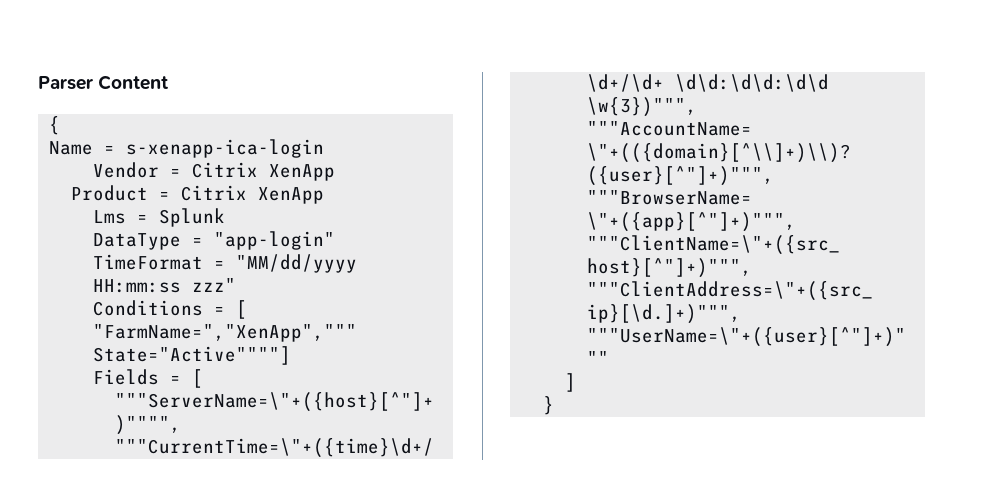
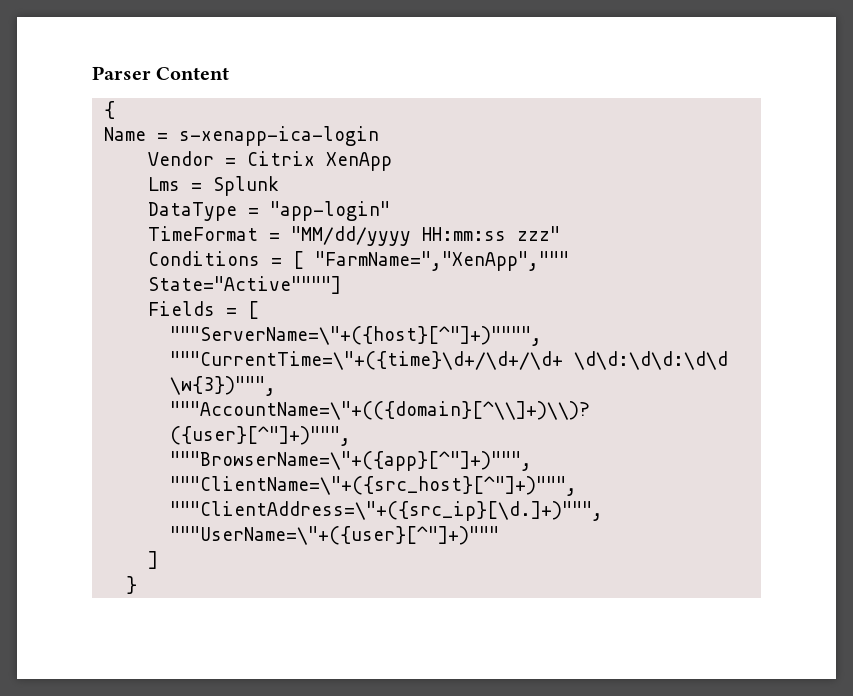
[71,185,325,204] // Product = Citrix XenApp -> (392, 161) none

